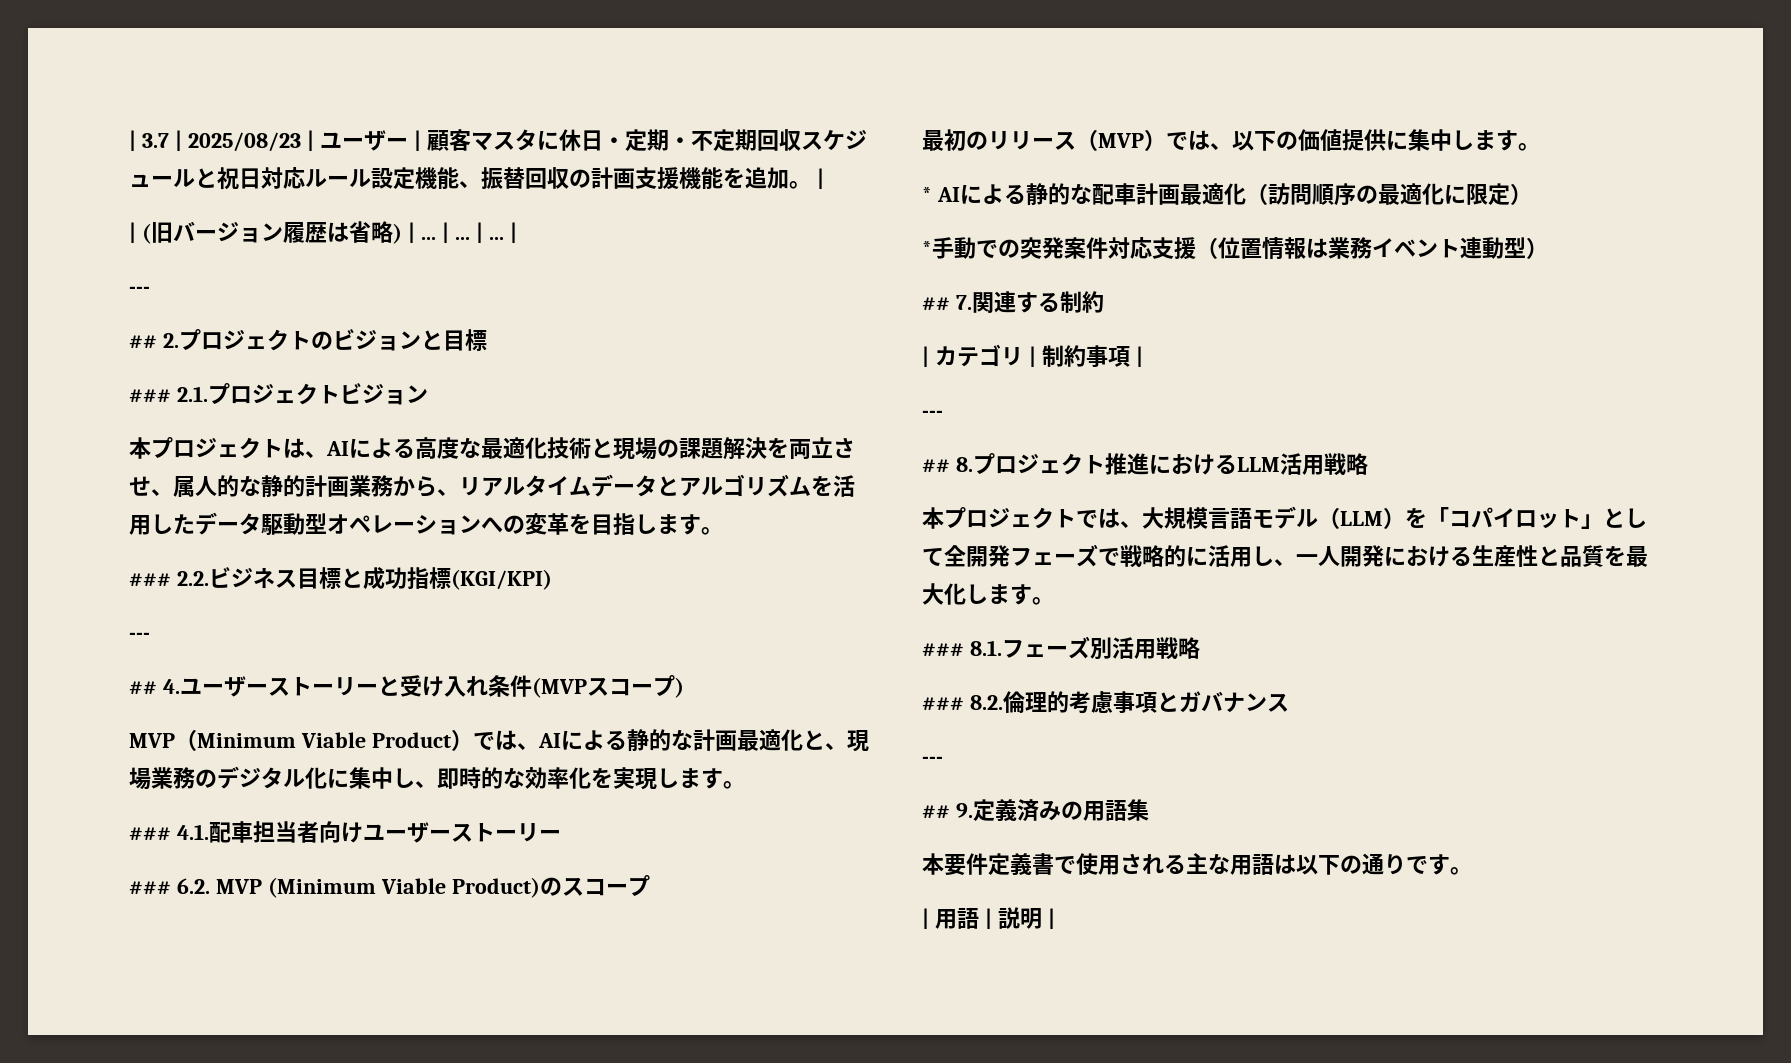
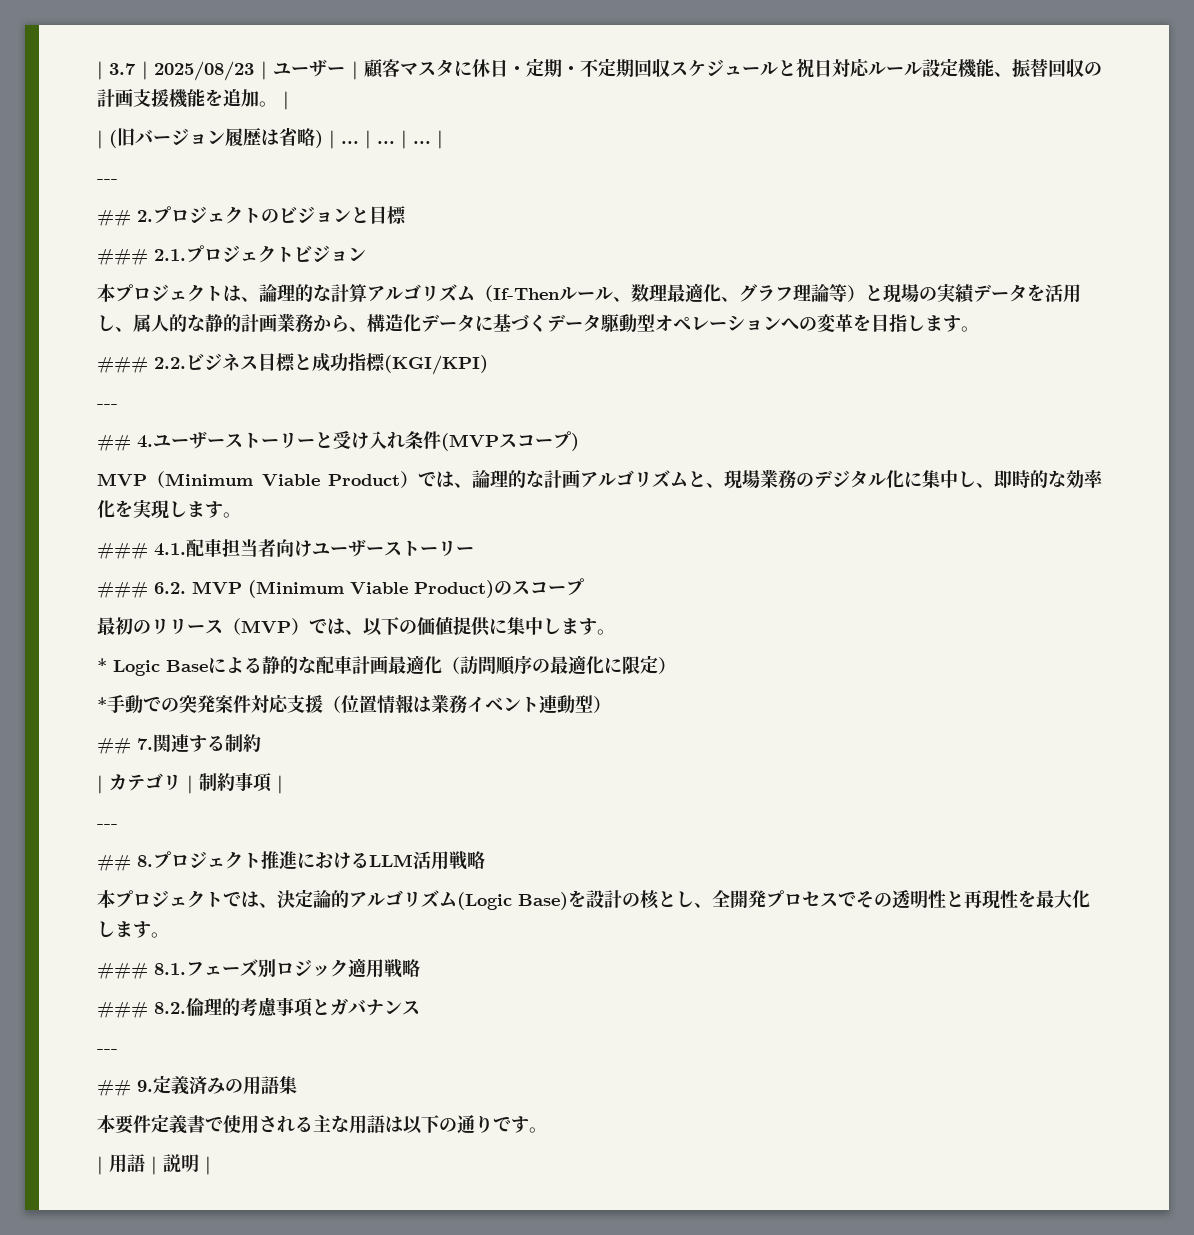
[326,437,855,460] [129,476,151,496] AIによる高度な最適化技術と現場の課題解決を両立させ -> [259,283,1081,304] [97,315,115,332] 論理的な計算アルゴリズム（If-Thenルール、数理最適化、グラフ理論等）と現場の実績データを活用し
[459,474,855,497] [129,514,195,535] リアルタイムデータとアルゴリズムを活用した -> [367,314,547,332] 構造化データに基づく
[537,729,803,752] AIによる静的な計画最適化 -> [472,470,688,488] 論理的な計画アルゴリズム
[936,187,960,202] AI -> [113,660,208,676] Logic Base
[1142,506,1647,529] [922,544,1604,568] 大規模言語モデル（LLM）を「コパイロット」として全開発フェーズで戦略的に活用し、一人開発における生産性と品質 -> [277,889,1018,910] 決定論的アルゴリズム(Logic Base)を設計の核とし、全開発プロセスでその透明性と再現性
[1111,637,1134,659] 活 -> [276,958,366,978] ロジック適

